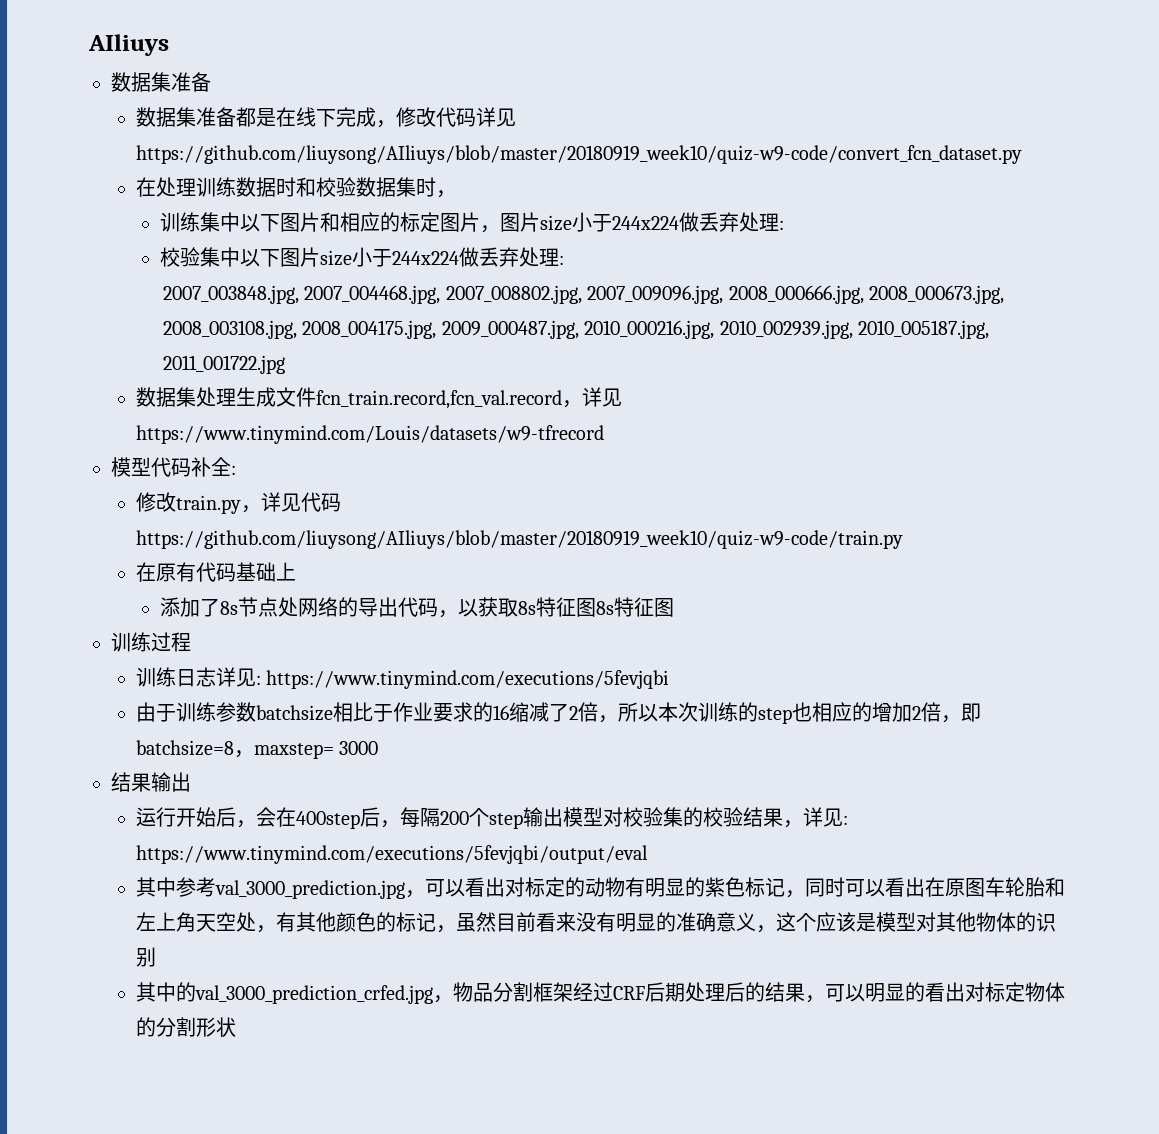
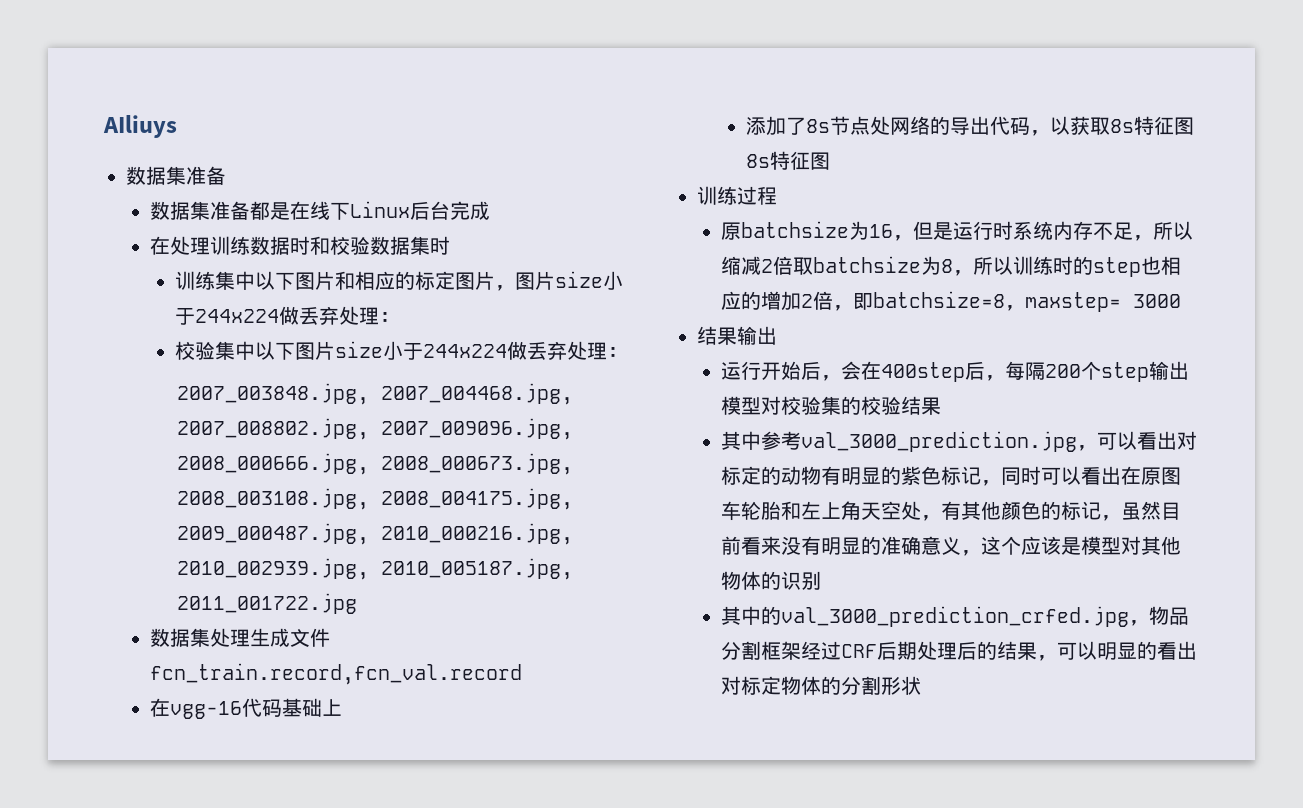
(336, 118) none -> [350,201,451,220] Linux后台
[375,107,516,128] [135,145,1022,164] ，修改代码详见https://github.com/liuysong/AIliuys/blob/master/20180919_week10/quiz-w9-code/convert_fcn_dataset.py -> (491, 210) none
[435,190,456,198] ， -> (451, 245) none
[561,387,622,408] [135,425,604,444] [111,457,236,477] [135,492,341,514] [135,530,903,549] [135,562,196,582] ，详见https://www.tinymind.com/Louis/datasets/w9-tfrecord // 模型代码补全: // 修改train.py，详见代码https://github.com/liuysong/AIliuys/blob/master/20180919_week10/quiz-w9-code/train.py // 在原有 -> [150,698,243,719] // 在vgg-16
[135,667,670,689] [135,702,738,723] 训练日志详见: https://www.tinymind.com/executions/5fevjqbi // 由于训练参数batchsize相比于作业要求的16缩减了2倍，所以本次训练 -> [721,221,1194,241] [721,256,1074,276] 原batchsize为16，但是运行时系统内存不足，所以缩减2倍取batchsize为8，所以训练时
[782,807,848,828] [135,845,648,864] ，详见: https://www.tinymind.com/executions/5fevjqbi/output/eval -> (942, 406) none

